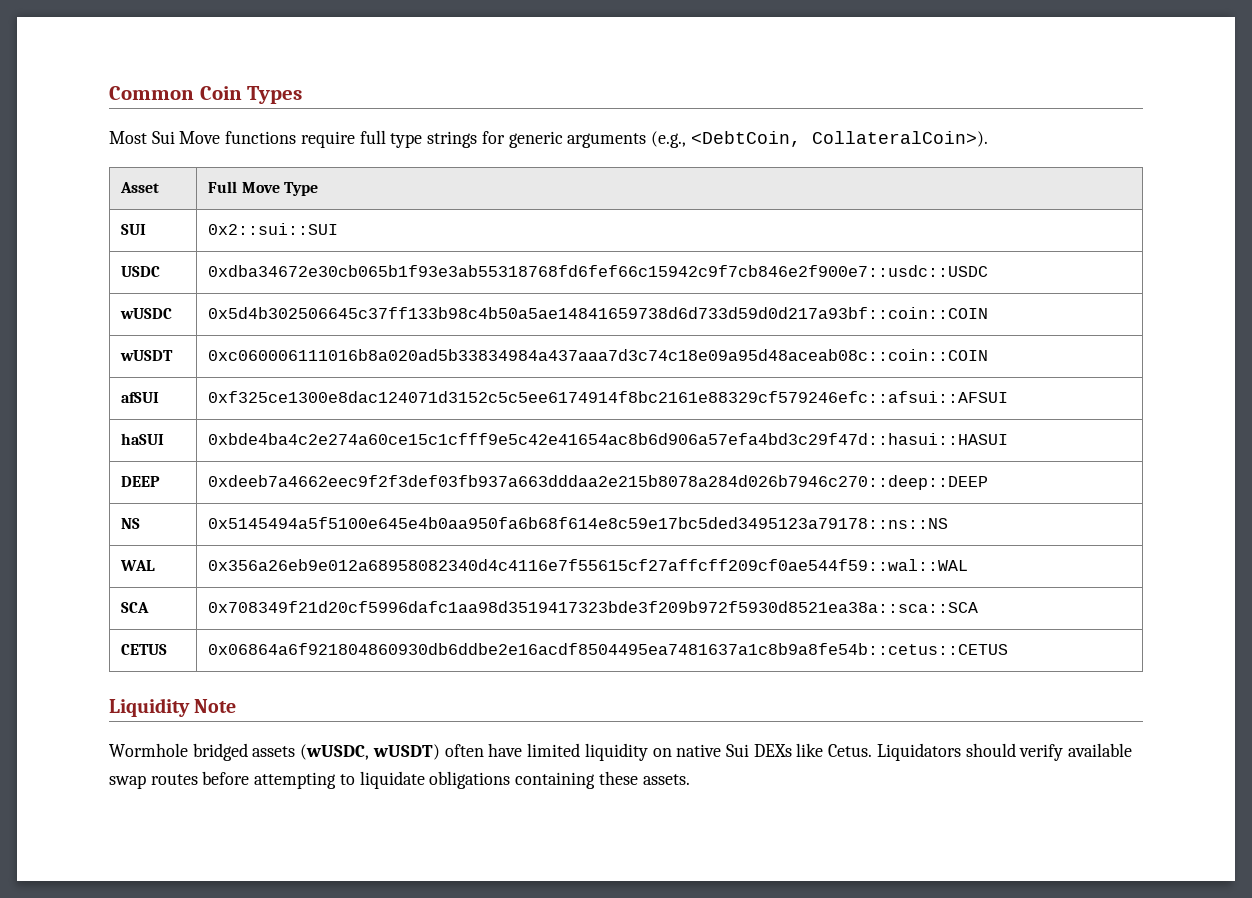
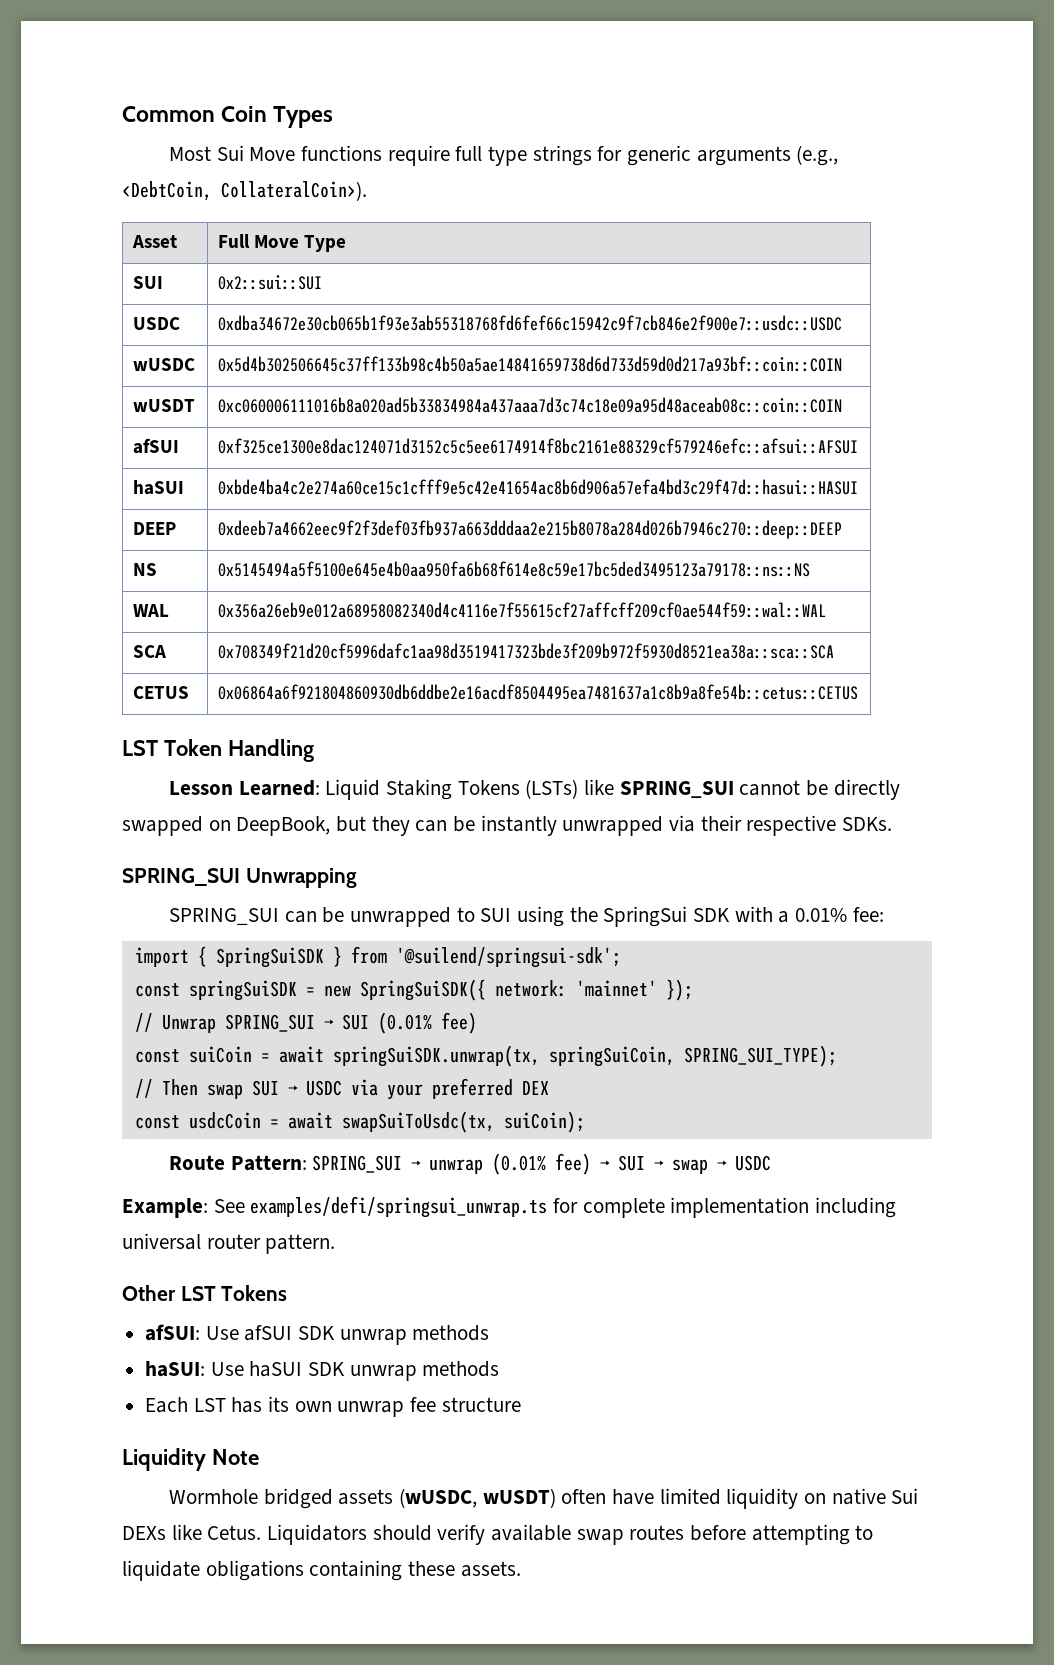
(1009, 649) none -> [122,739,314,762] [169,779,900,800] [122,815,893,836] [122,868,357,888] [169,906,884,927] [134,946,621,968] [134,979,693,1001] [134,1012,477,1034] [134,1045,837,1067] [134,1078,549,1100] [134,1111,585,1133] [169,1153,772,1175] [122,1196,897,1218] [122,1233,336,1254] [122,1285,288,1301] [145,1324,490,1345] [145,1361,500,1381] [145,1396,521,1417] // LST Token Handling // Lesson Learned: Liquid Staking Tokens (LSTs) like SPRING_SUI cannot be directly swapped on DeepBook, but they can be instantly unwrapped via their respective SDKs. // SPRING_SUI Unwrapping // SPRING_SUI can be unwrapped to SUI using the SpringSui SDK with a 0.01% fee: // import { SpringSuiSDK } from '@suilend/springsui-sdk'; // const springSuiSDK = new SpringSuiSDK({ network: 'mainnet' }); // // Unwrap SPRING_SUI → SUI (0.01% fee) // const suiCoin = await springSuiSDK.unwrap(tx, springSuiCoin, SPRING_SUI_TYPE); // // Then swap SUI → USDC via your preferred DEX // const usdcCoin = await swapSuiToUsdc(tx, suiCoin); // Route Pattern: SPRING_SUI → unwrap (0.01% fee) → SUI → swap → USDC // Example: See examples/defi/springsui_unwrap.ts for complete implementation including universal router pattern. // Other LST Tokens // afSUI: Use afSUI SDK unwrap methods // haSUI: Use haSUI SDK unwrap methods // Each LST has its own unwrap fee structure

